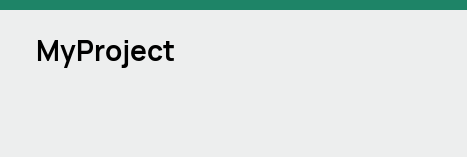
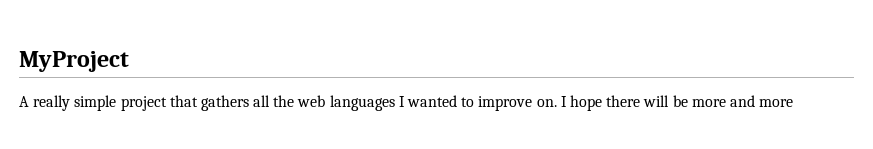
(175, 54) none -> [19,95,794,111] // A really simple project that gathers all the web languages I wanted to improve on. I hope there will be more and more

